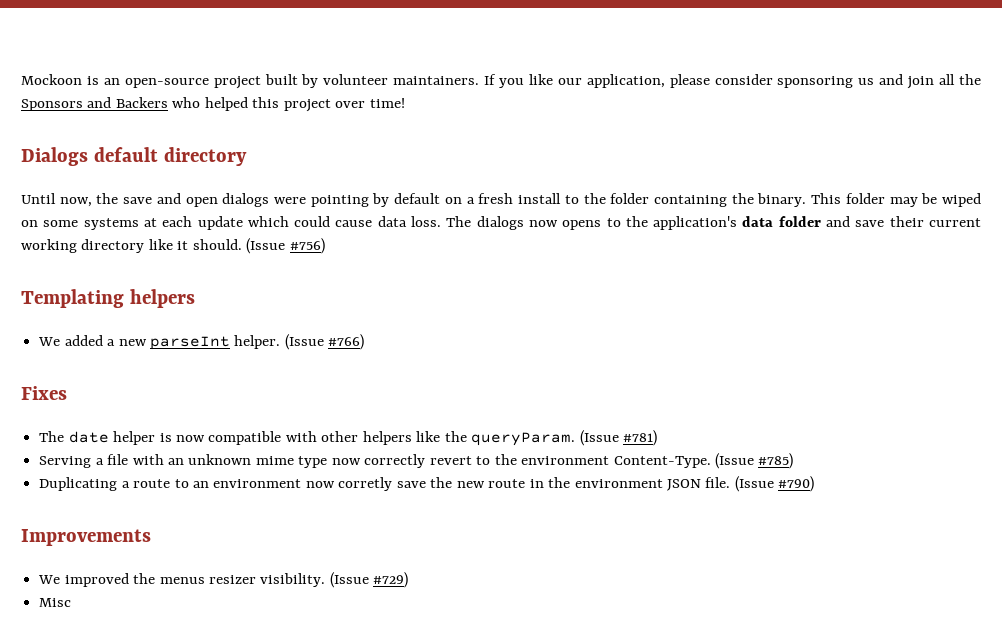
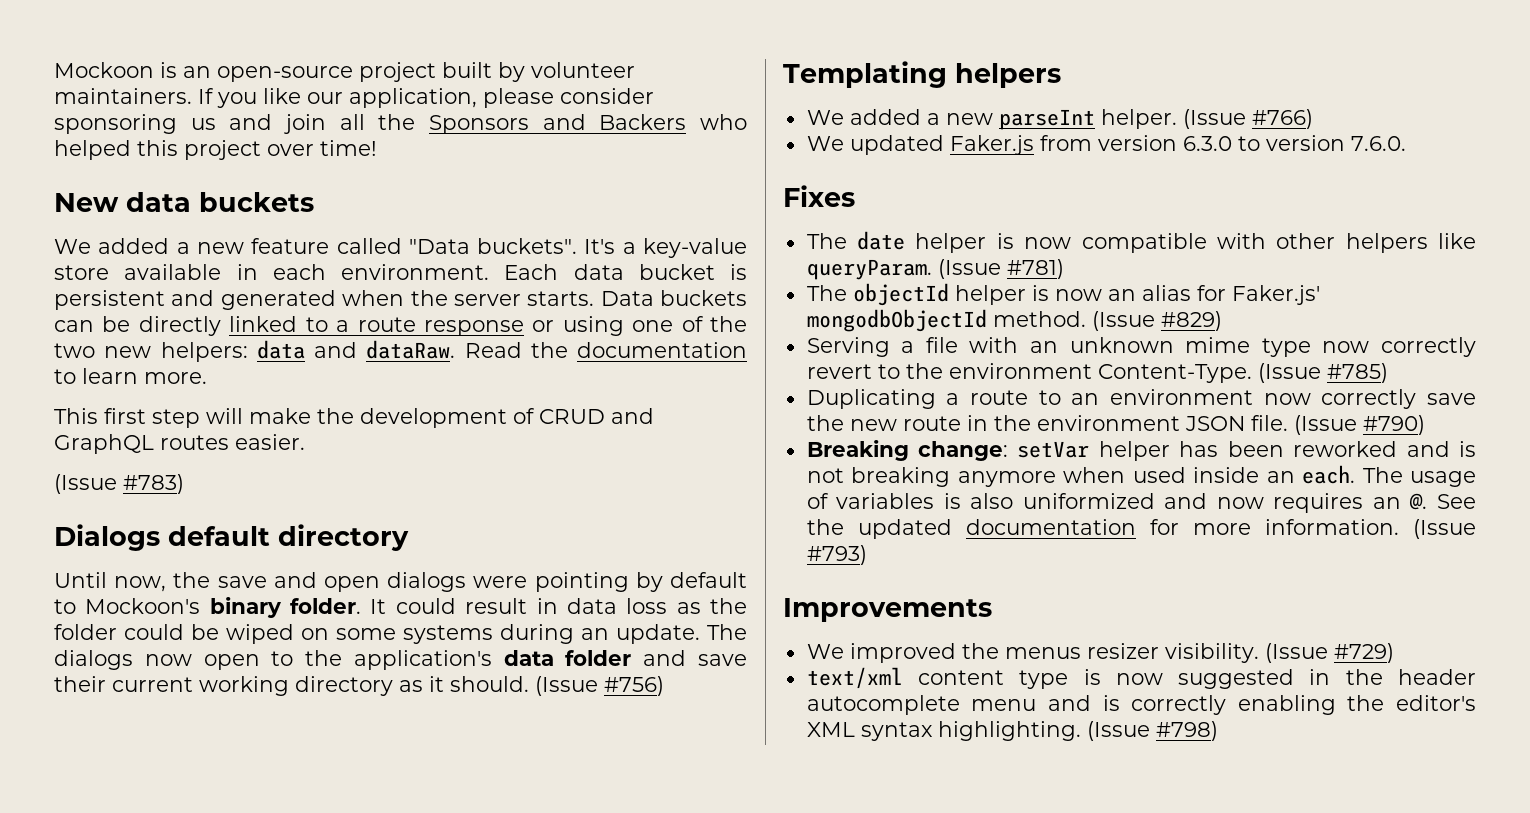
(405, 103) none -> [54,192,314,212] [54,238,747,258] [54,264,747,280] [54,290,747,310] [54,316,747,336] [54,340,747,362] [54,368,207,384] [54,408,654,428] [54,434,305,454] [54,474,184,494] // New data buckets // We added a new feature called "Data buckets". It's a key-value store available in each environment. Each data bucket is persistent and generated when the server starts. Data buckets can be directly linked to a route response or using one of the two new helpers: data and dataRaw. Read the documentation to learn more. // This first step will make the development of CRUD and GraphQL routes easier. // (Issue #783)
[444,193,918,207] on a fresh install to the folder containing the binary. This folder may -> [54,597,748,618] [54,624,184,640] to Mockoon's binary folder. It could result in data loss as the folder could
[143,216,442,230] at each update which could cause data loss. -> [500,624,700,644] during an update.
[562,220,602,230] opens -> [203,654,260,670] open
[148,239,173,250] like -> [399,680,423,692] as
(365, 342) none -> [806,135,1406,155] // We updated Faker.js from version 6.3.0 to version 7.6.0.
[444,431,467,442] the -> (1476, 241) none
(658, 438) none -> [806,283,1320,306] [806,309,1222,332] // The objectId helper is now an alias for Faker.js' mongodbObjectId method. (Issue #829)
[338,477,393,491] corretly -> [1321,389,1417,409] correctly
(815, 484) none -> [806,440,1476,461] [806,465,1476,487] [806,493,1476,513] [806,519,1476,539] [806,545,867,565] // Breaking change: setVar helper has been reworked and is not breaking anymore when used inside an each. The usage of variables is also uniformized and now requires an @. See the updated documentation for more information. (Issue #793)
[39,598,72,607] Misc -> [806,667,1476,689] [806,695,1476,715] [806,721,1218,741] text/xml content type is now suggested in the header autocomplete menu and is correctly enabling the editor's XML syntax highlighting. (Issue #798)

